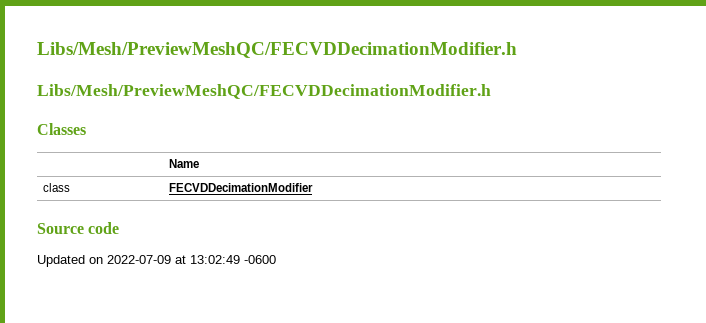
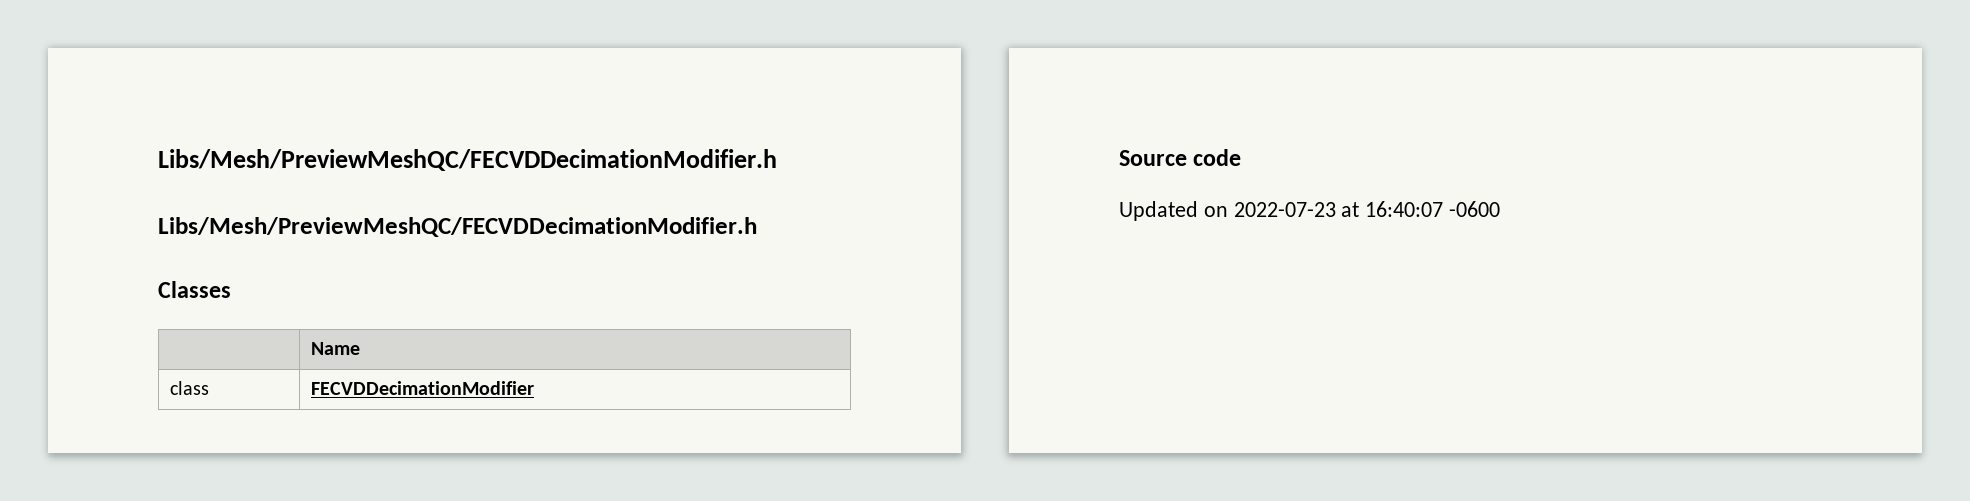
[107,255,240,264] 2022-07-09 at 13:02:49 -> [1233,201,1444,217] 2022-07-23 at 16:40:07

